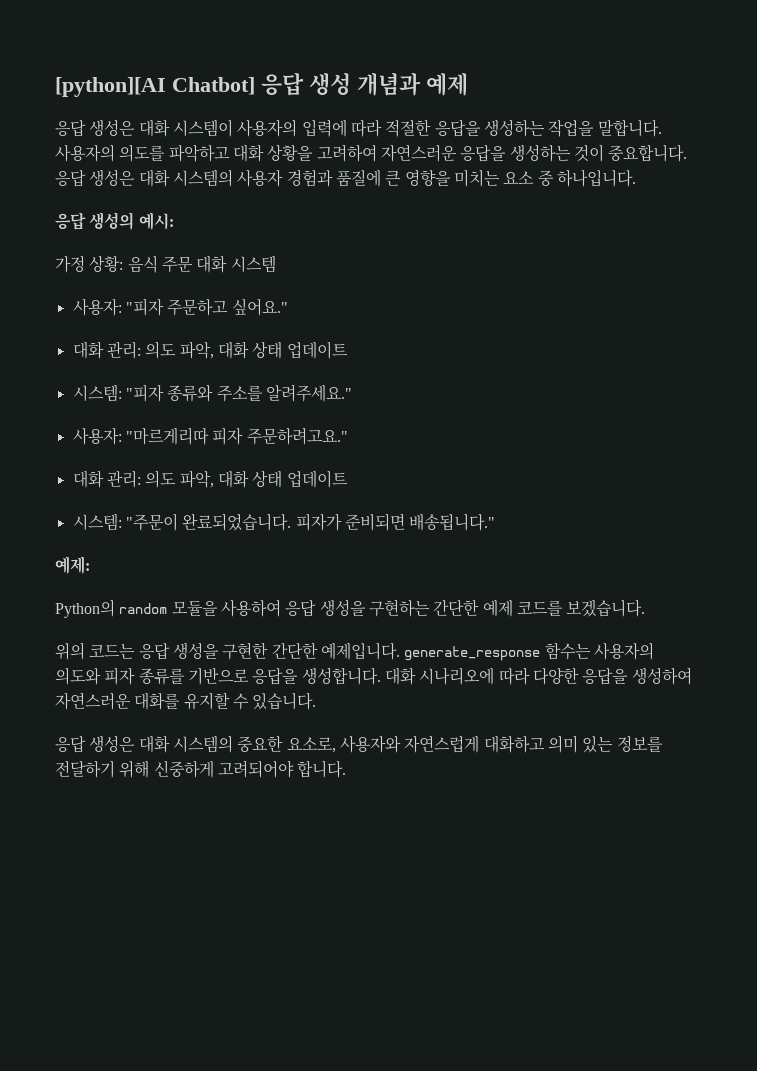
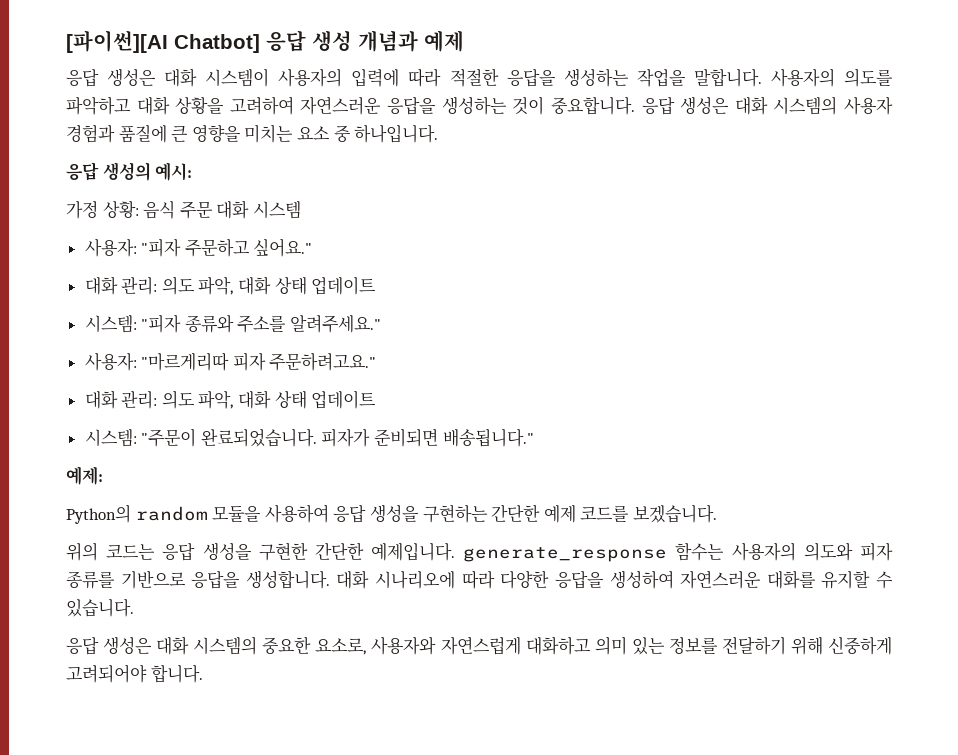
[55,77,166,97] [python][AI -> [66,30,168,53] [파이썬][AI

